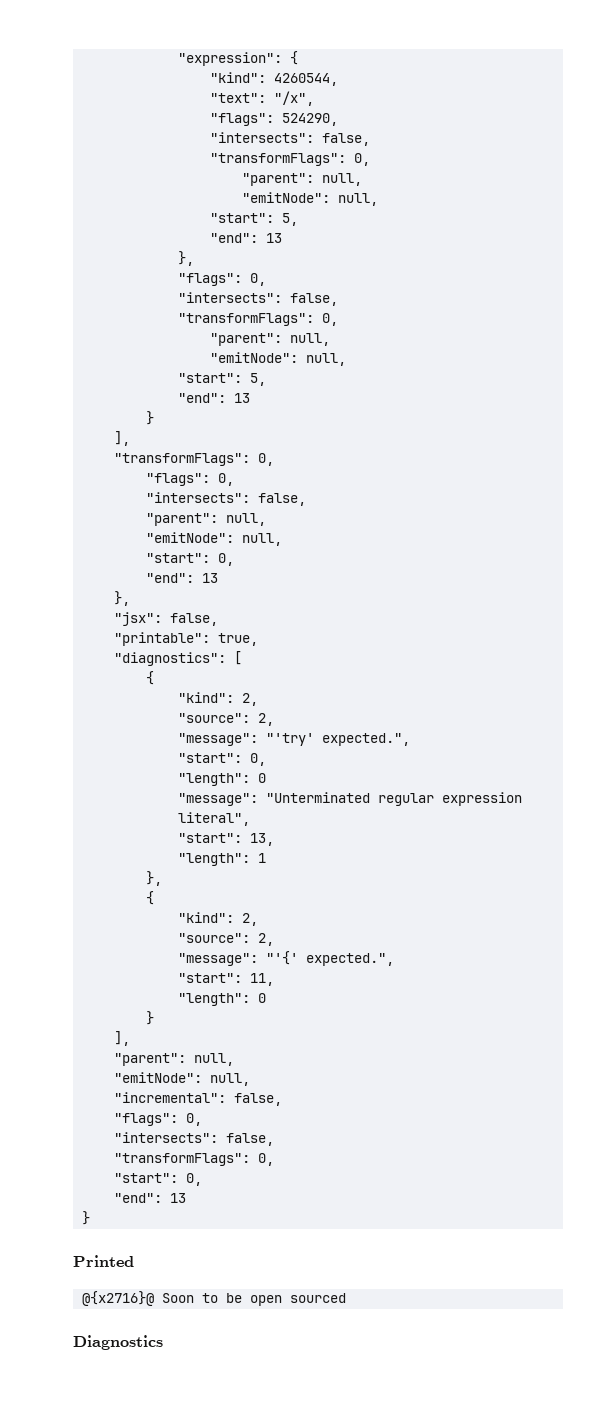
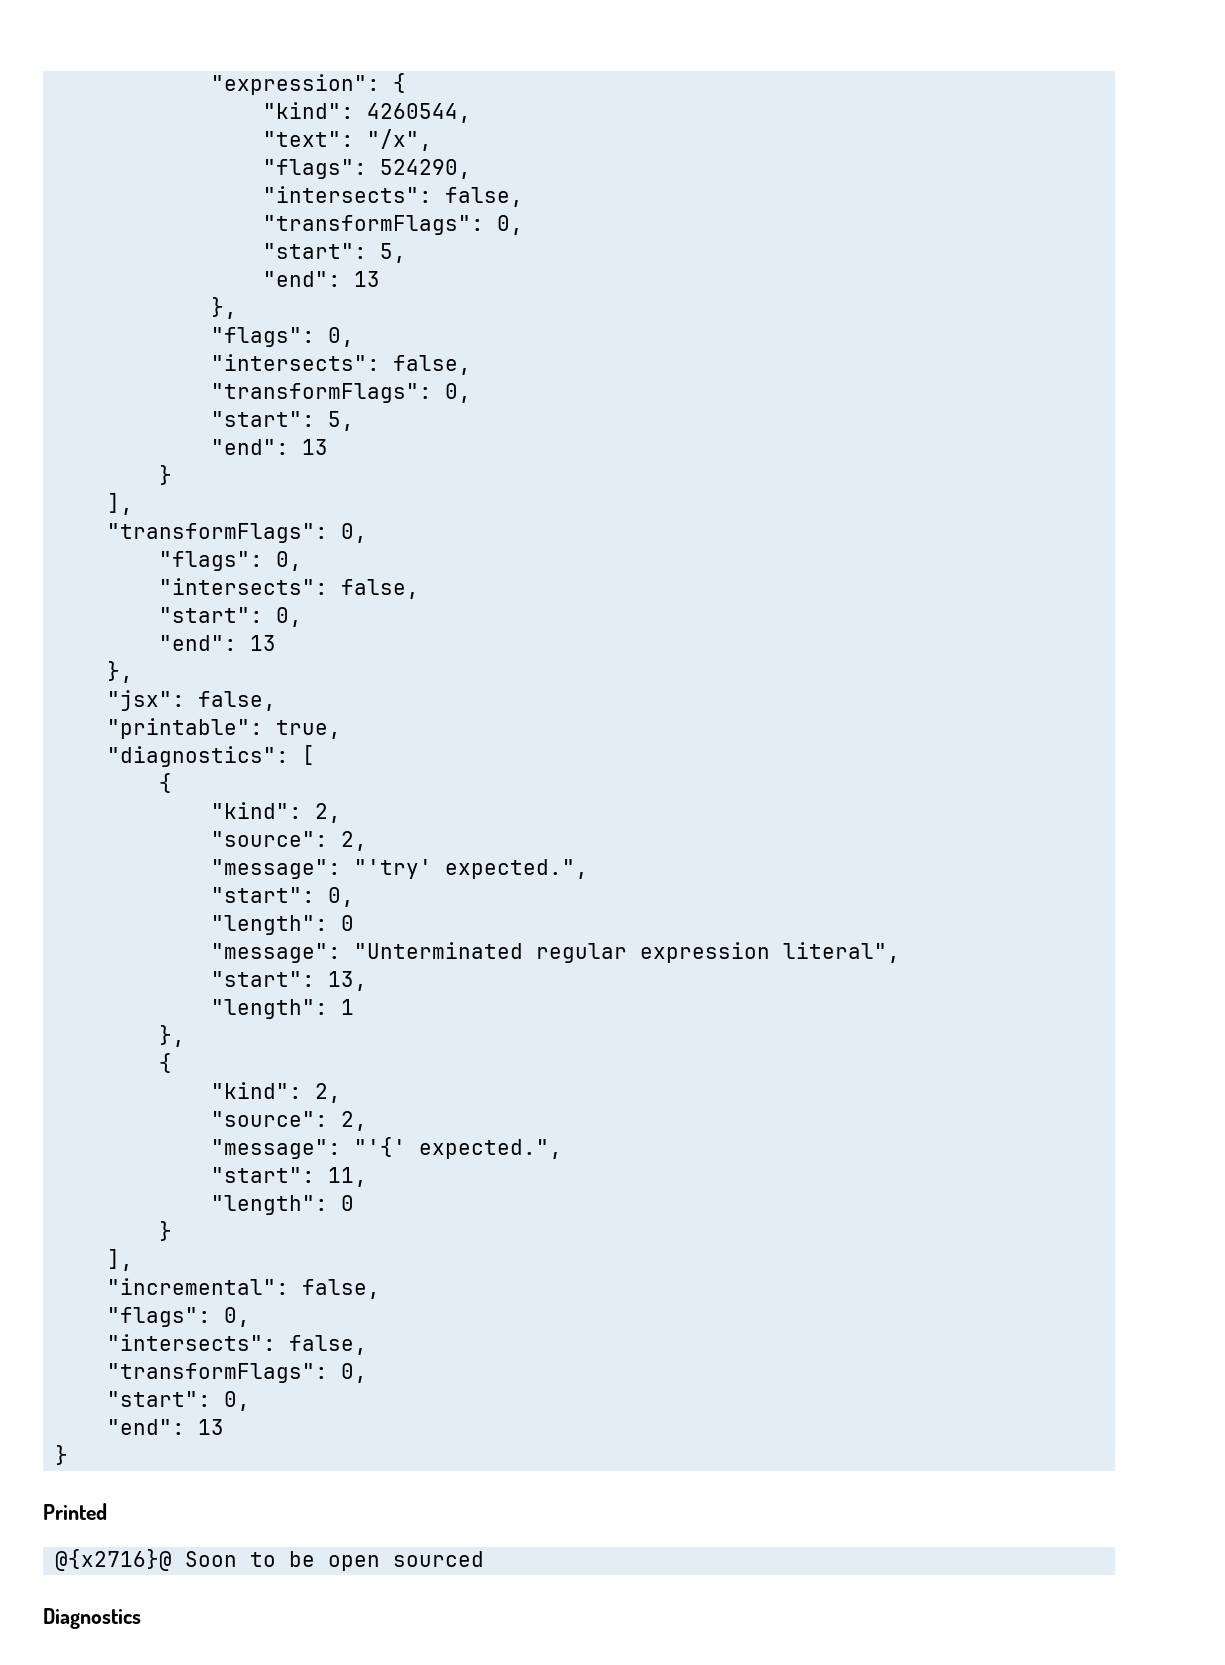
[242,173,362,186] [242,192,378,206] // "parent": null, // "emitNode": null, -> (524, 225) none
[210,333,330,346] [210,352,346,366] // "parent": null, // "emitNode": null, -> (472, 393) none
[146,513,266,526] [146,532,282,546] // "parent": null, // "emitNode": null, -> (420, 589) none
[114,1053,234,1066] [114,1072,250,1086] // "parent": null, // "emitNode": null, -> (134, 1260) none

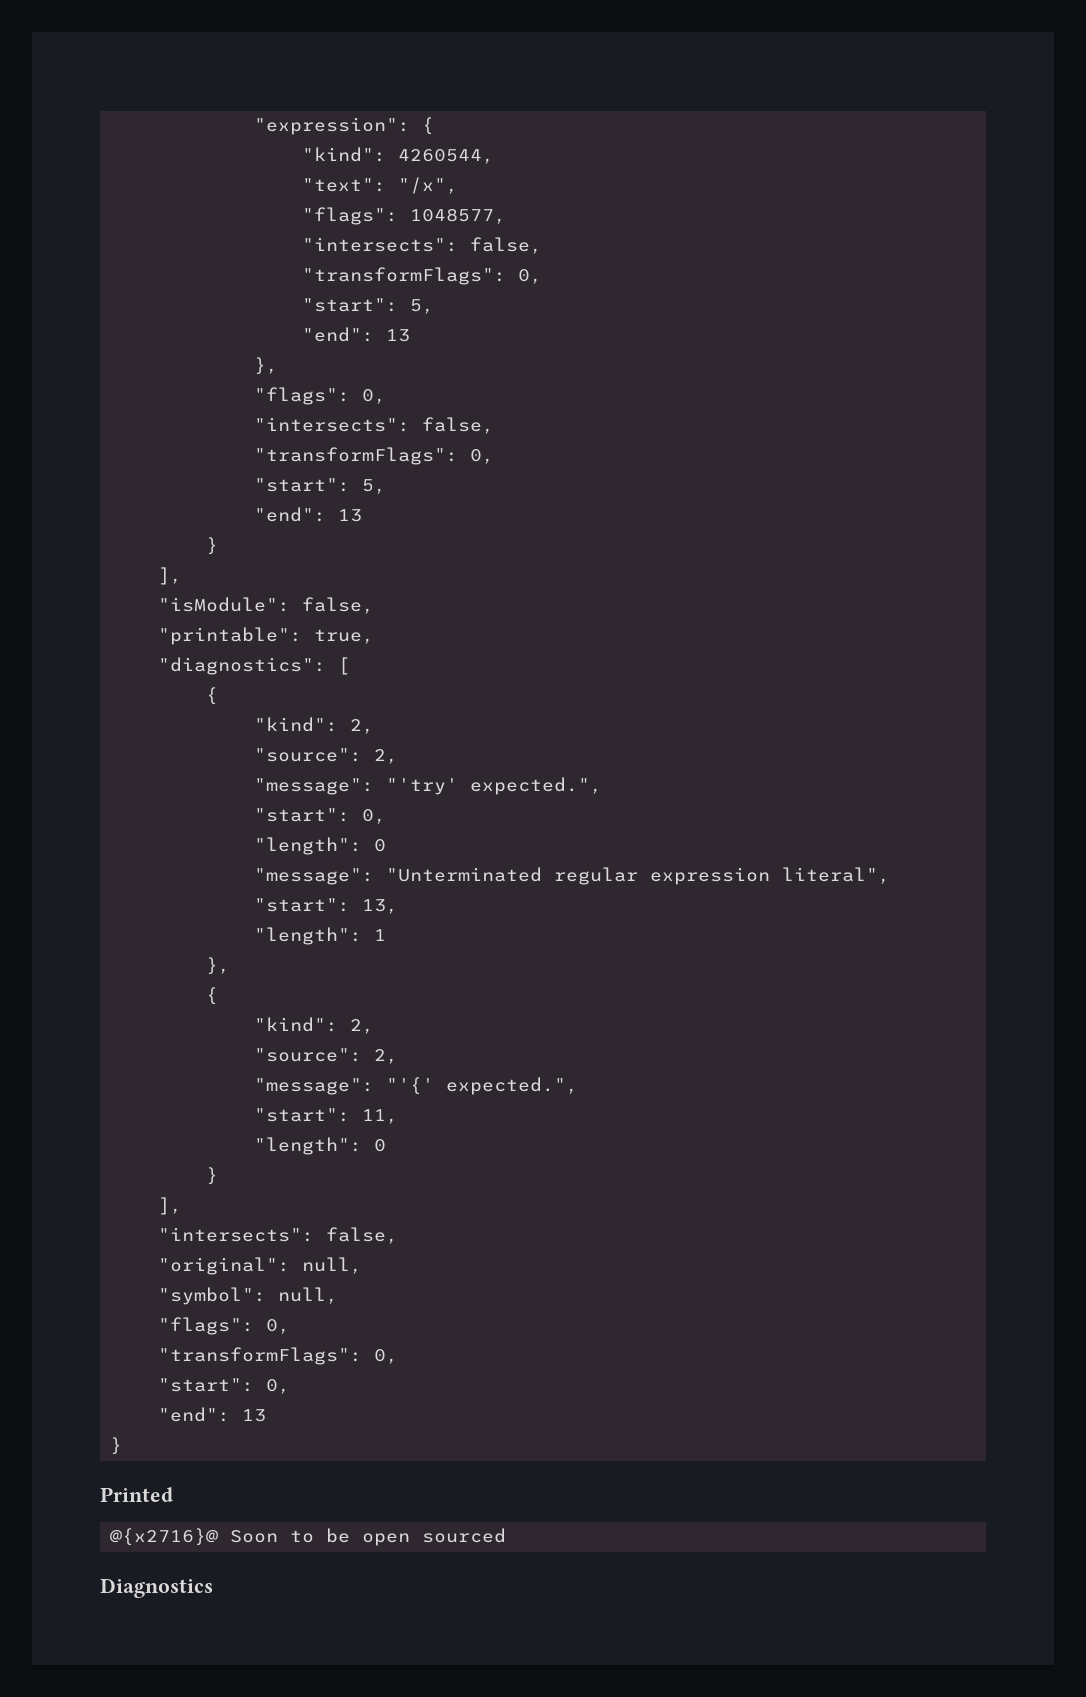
[380,159,472,179] 524290, -> [410,208,507,224] 1048577,
[107,523,368,543] [159,551,303,571] [159,578,420,599] [159,607,303,627] [159,635,277,651] [107,661,134,683] [107,690,186,711] "transformFlags": 0, // "flags": 0, // "intersects": false, // "start": 0, // "end": 13 // }, // "jsx": -> [158,597,291,612] "isModule":
[107,1278,381,1299] [107,1307,251,1327] [107,1334,368,1355] "incremental": false, // "flags": 0, // "intersects": false, -> [158,1227,399,1244] [158,1257,363,1275] [158,1287,339,1305] [158,1317,291,1335] "intersects": false, // "original": null, // "symbol": null, // "flags": 0,

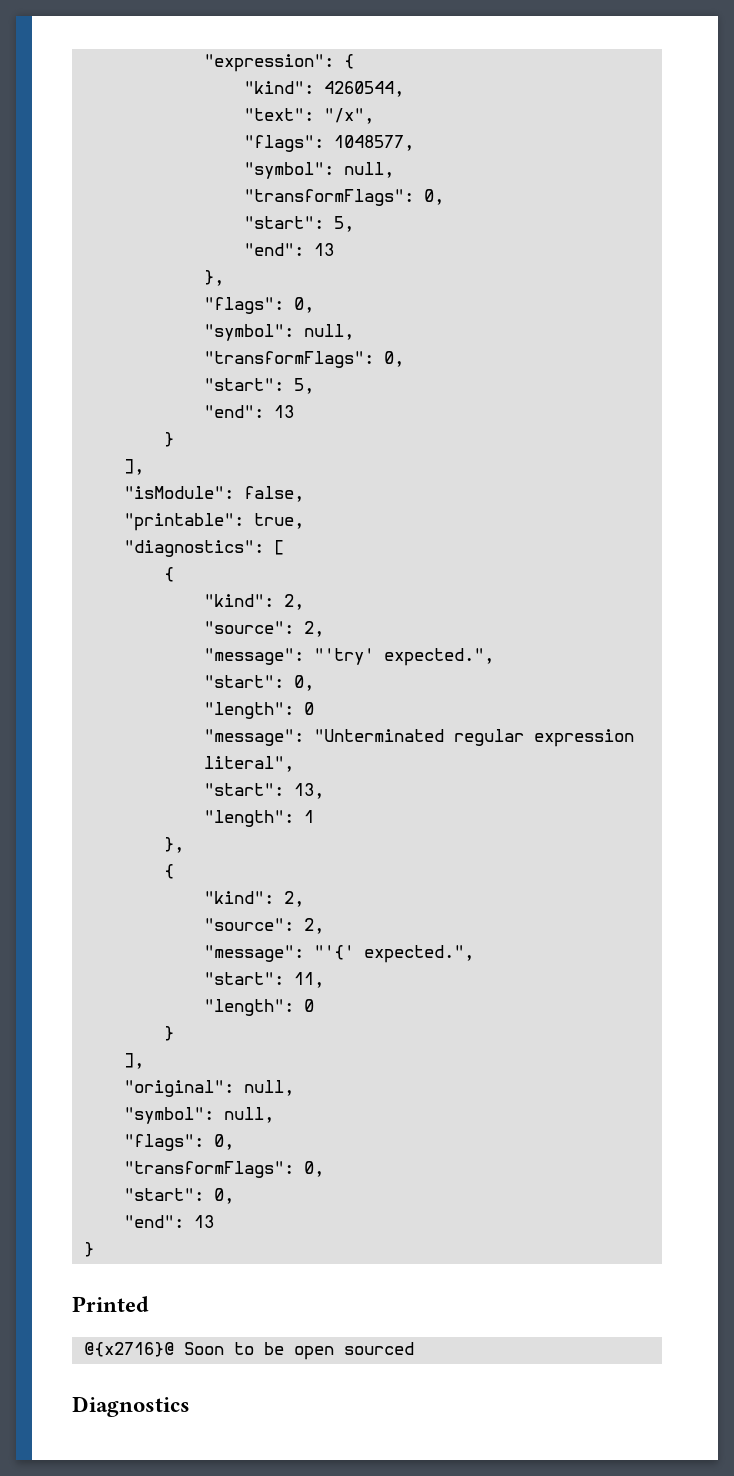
[302,237,543,254] "intersects": false, -> [244,162,394,179] "symbol": null,
[254,417,495,434] "intersects": false, -> [204,324,354,341] "symbol": null,
[158,1227,399,1244] // "intersects": false, -> (144, 1061) none

